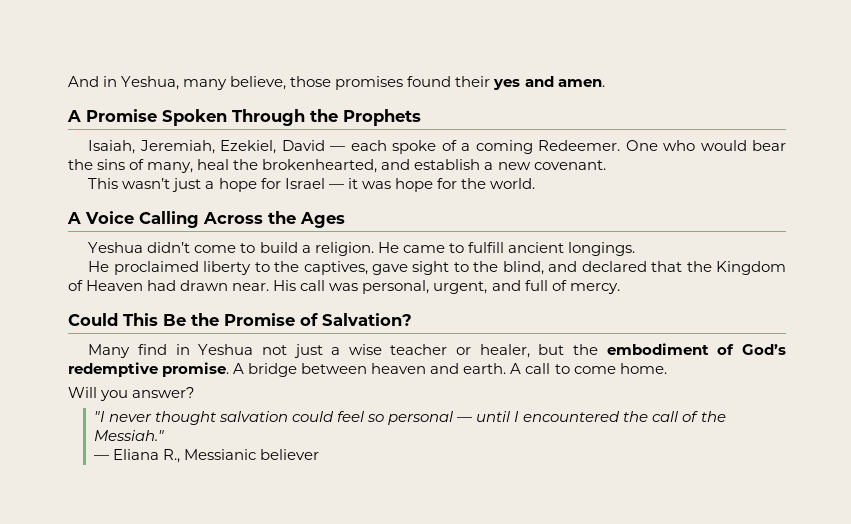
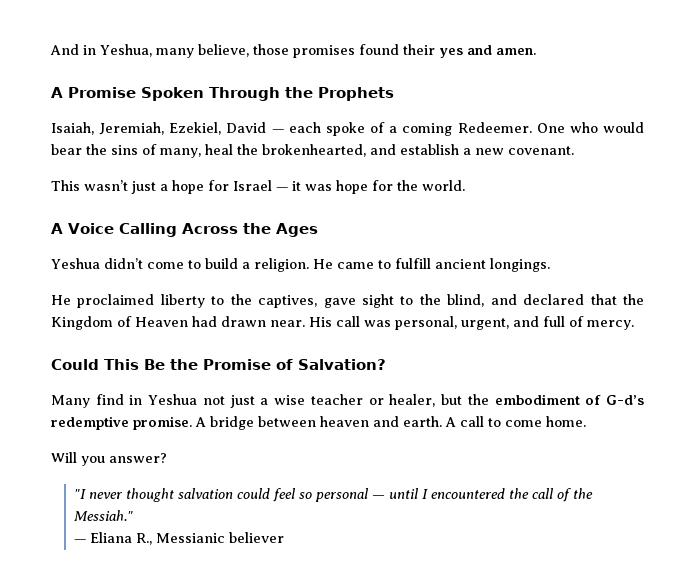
[742,344,787,355] God’s -> [606,395,644,405] G-d’s

